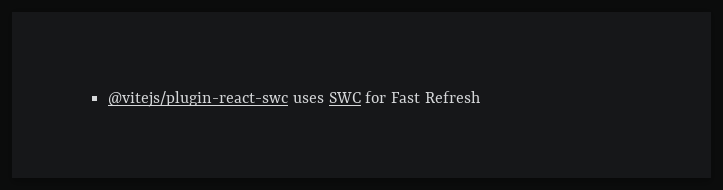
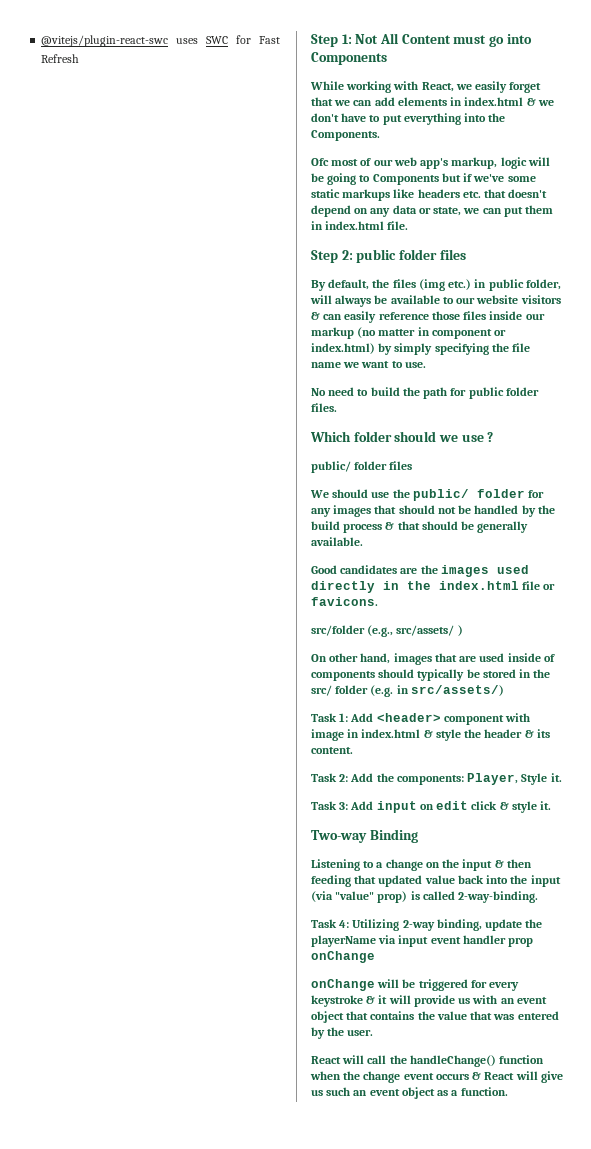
(480, 97) none -> [311,33,532,47] [311,52,387,65] [310,81,542,93] [311,97,554,106] [311,113,506,125] [311,130,380,141] [311,157,550,169] [311,173,536,185] [311,189,548,201] [311,205,554,217] [311,221,409,230] [311,249,466,263] [311,279,561,291] [310,295,561,307] [311,311,545,323] [311,327,507,339] [311,343,531,355] [311,361,426,368] [311,387,539,399] [311,403,337,412] [310,431,494,442] [311,461,413,473] [310,489,545,501] [311,505,555,517] [311,521,529,533] [311,537,363,546] [311,565,529,577] [311,581,556,593] [311,597,378,606] [311,625,463,637] [311,653,555,665] [311,669,551,681] [311,685,504,697] [311,713,531,725] [311,729,550,741] [311,747,353,754] [311,773,562,785] [311,801,552,813] [311,829,418,843] [311,859,532,871] [311,875,561,887] [311,891,539,903] [311,919,543,931] [311,935,534,947] [311,951,375,963] [311,979,520,991] [311,995,547,1007] [311,1011,559,1023] [311,1027,374,1039] [311,1055,545,1067] [310,1071,563,1083] [311,1087,508,1099] // Step 1: Not All Content must go into Components // While working with React, we easily forget that we can add elements in index.html & we don't have to put everything into the Components. // Ofc most of our web app's markup, logic will be going to Components but if we've some static markups like headers etc. that doesn't depend on any data or state, we can put them in index.html file. // Step 2: public folder files // By default, the files (img etc.) in public folder, will always be available to our website visitors & can easily reference those files inside our markup (no matter in component or index.html) by simply specifying the file name we want to use. // No need to build the path for public folder files. // Which folder should we use ? // public/ folder files // We should use the public/ folder for any images that should not be handled by the build process & that should be generally available. // Good candidates are the images used directly in the index.html file or favicons. // src/folder (e.g., src/assets/ ) // On other hand, images that are used inside of components should typically be stored in the src/ folder (e.g. in src/assets/) // Task 1: Add <header> component with image in index.html & style the header & its content. // Task 2: Add the components: Player, Style it. // Task 3: Add input on edit click & style it. // Two-way Binding // Listening to a change on the input & then feeding that updated value back into the input (via "value" prop) is called 2-way-binding. // Task 4: Utilizing 2-way binding, update the playerName via input event handler prop onChange // onChange will be triggered for every keystroke & it will provide us with an event object that contains the value that was entered by the user. // React will call the handleChange() function when the change event occurs & React will give us such an event object as a function.

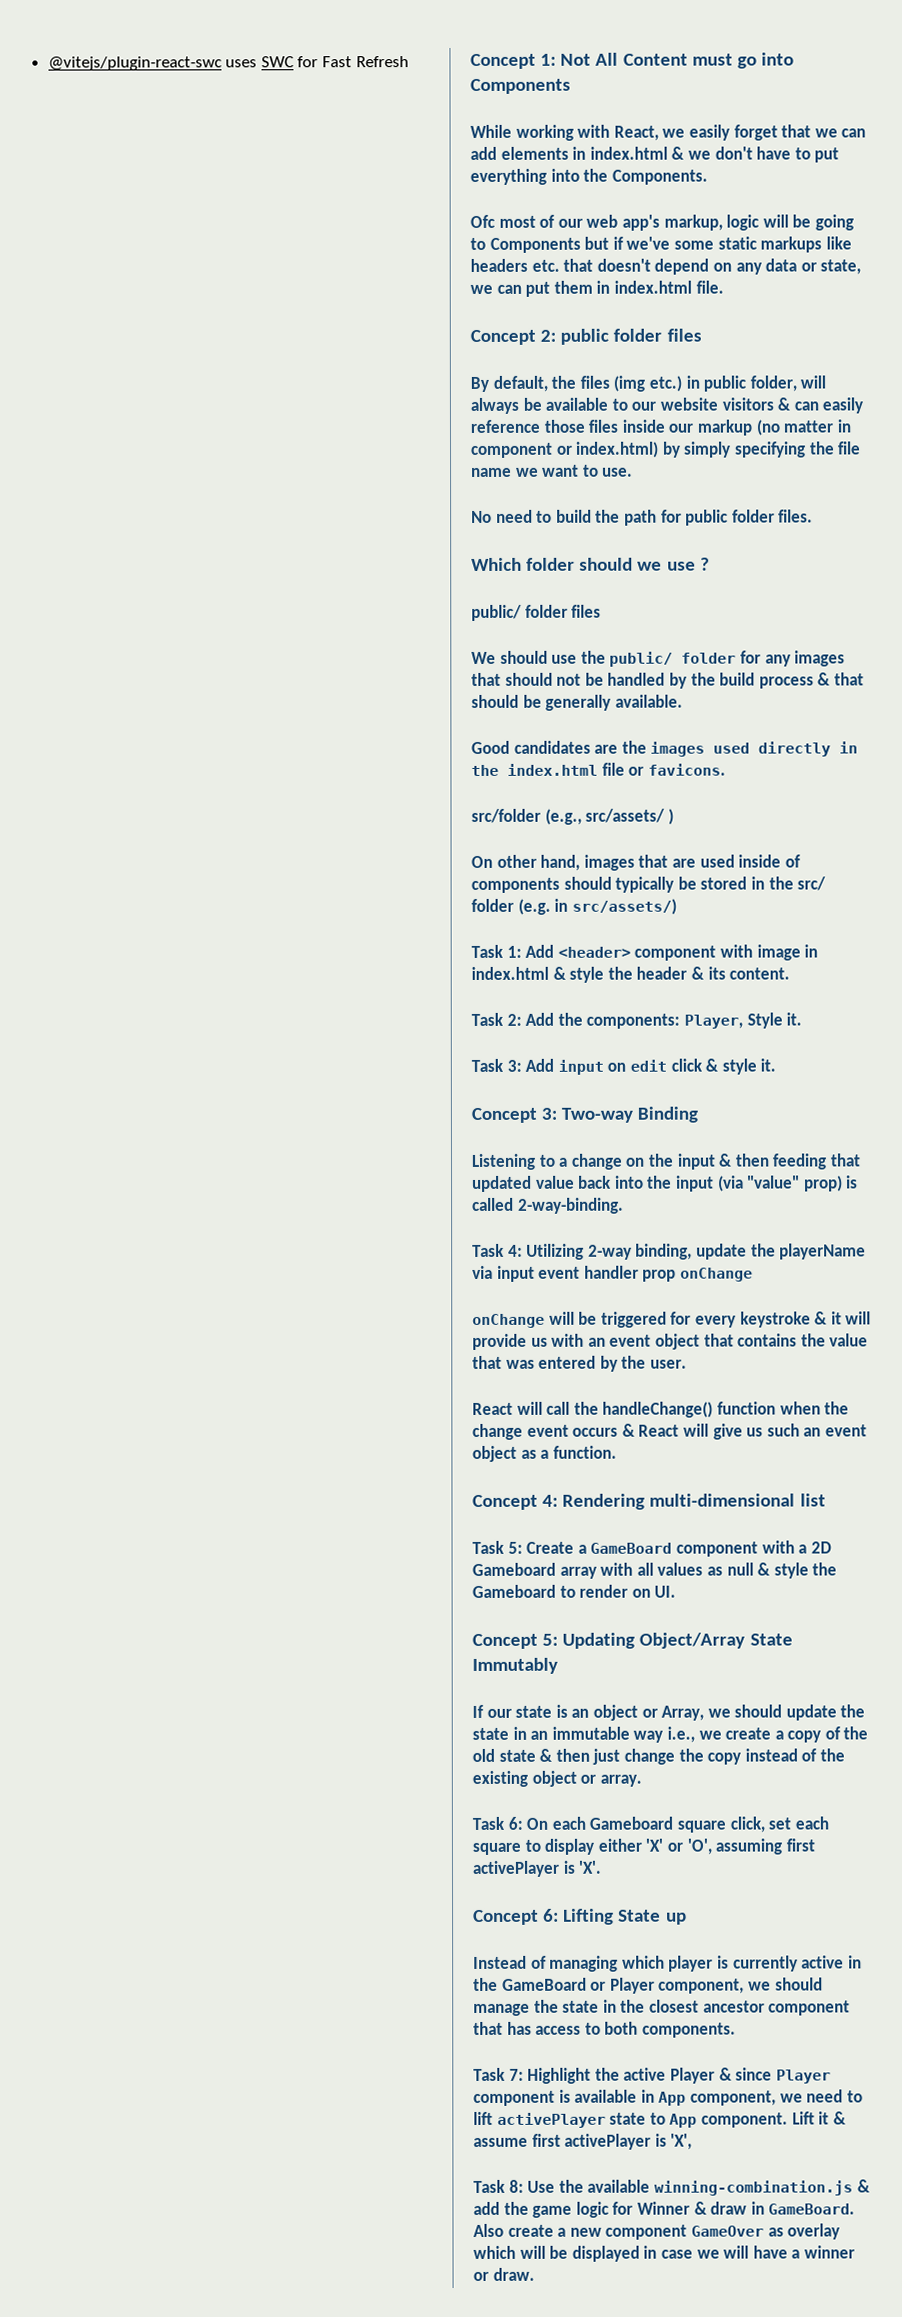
[311,34,338,47] Step -> [470,53,536,69] Concept
[311,250,338,263] Step -> [470,329,536,345] Concept
(552, 805) none -> [471,1107,558,1123] Concept 3:
(508, 1091) none -> [472,1493,826,1510] [472,1540,832,1557] [472,1562,838,1579] [472,1584,677,1598] [472,1632,793,1649] [472,1657,558,1674] [472,1704,866,1721] [472,1726,869,1743] [472,1748,845,1765] [472,1770,642,1787] [472,1816,829,1833] [472,1838,815,1855] [472,1860,602,1877] [473,1908,687,1925] [473,1955,862,1972] [473,1977,823,1994] [473,1999,851,2016] [473,2021,736,2038] [473,2067,831,2084] [473,2089,863,2106] [473,2111,847,2128] [473,2133,693,2150] [473,2179,871,2196] [473,2201,856,2218] [473,2223,841,2240] [473,2245,855,2262] [473,2267,535,2281] // Concept 4: Rendering multi-dimensional list // Task 5: Create a GameBoard component with a 2D Gameboard array with all values as null & style the Gameboard to render on UI. // Concept 5: Updating Object/Array State Immutably // If our state is an object or Array, we should update the state in an immutable way i.e., we create a copy of the old state & then just change the copy instead of the existing object or array. // Task 6: On each Gameboard square click, set each square to display either 'X' or 'O', assuming first activePlayer is 'X'. // Concept 6: Lifting State up // Instead of managing which player is currently active in the GameBoard or Player component, we should manage the state in the closest ancestor component that has access to both components. // Task 7: Highlight the active Player & since Player component is available in App component, we need to lift activePlayer state to App component. Lift it & assume first activePlayer is 'X', // Task 8: Use the available winning-combination.js & add the game logic for Winner & draw in GameBoard. Also create a new component GameOver as overlay which will be displayed in case we will have a winner or draw.

